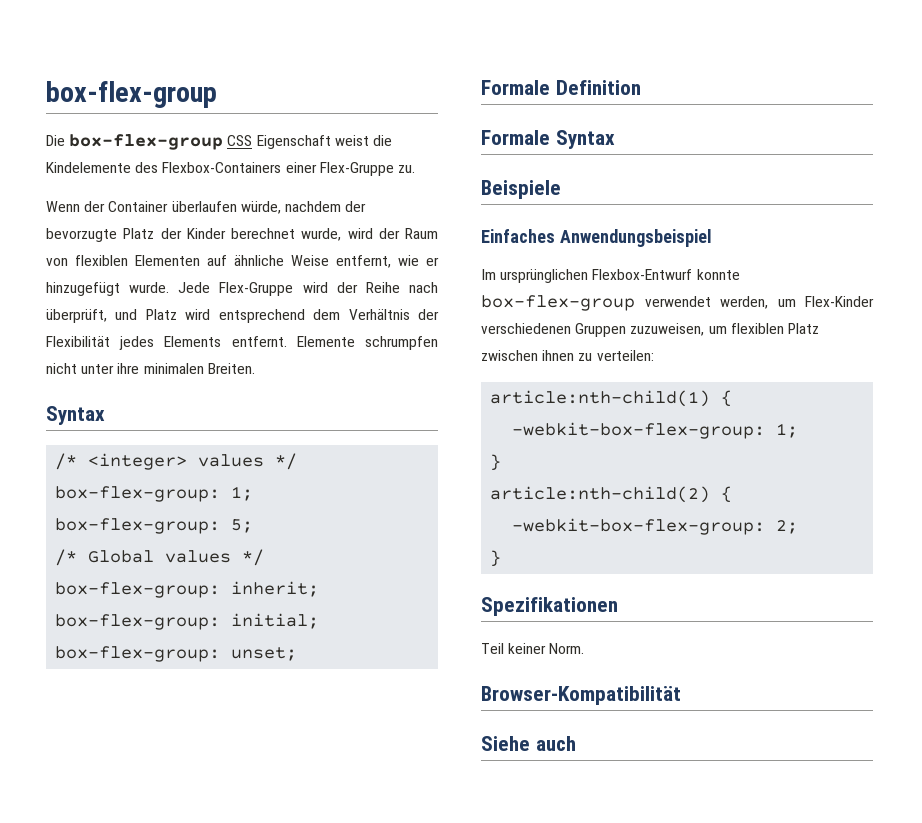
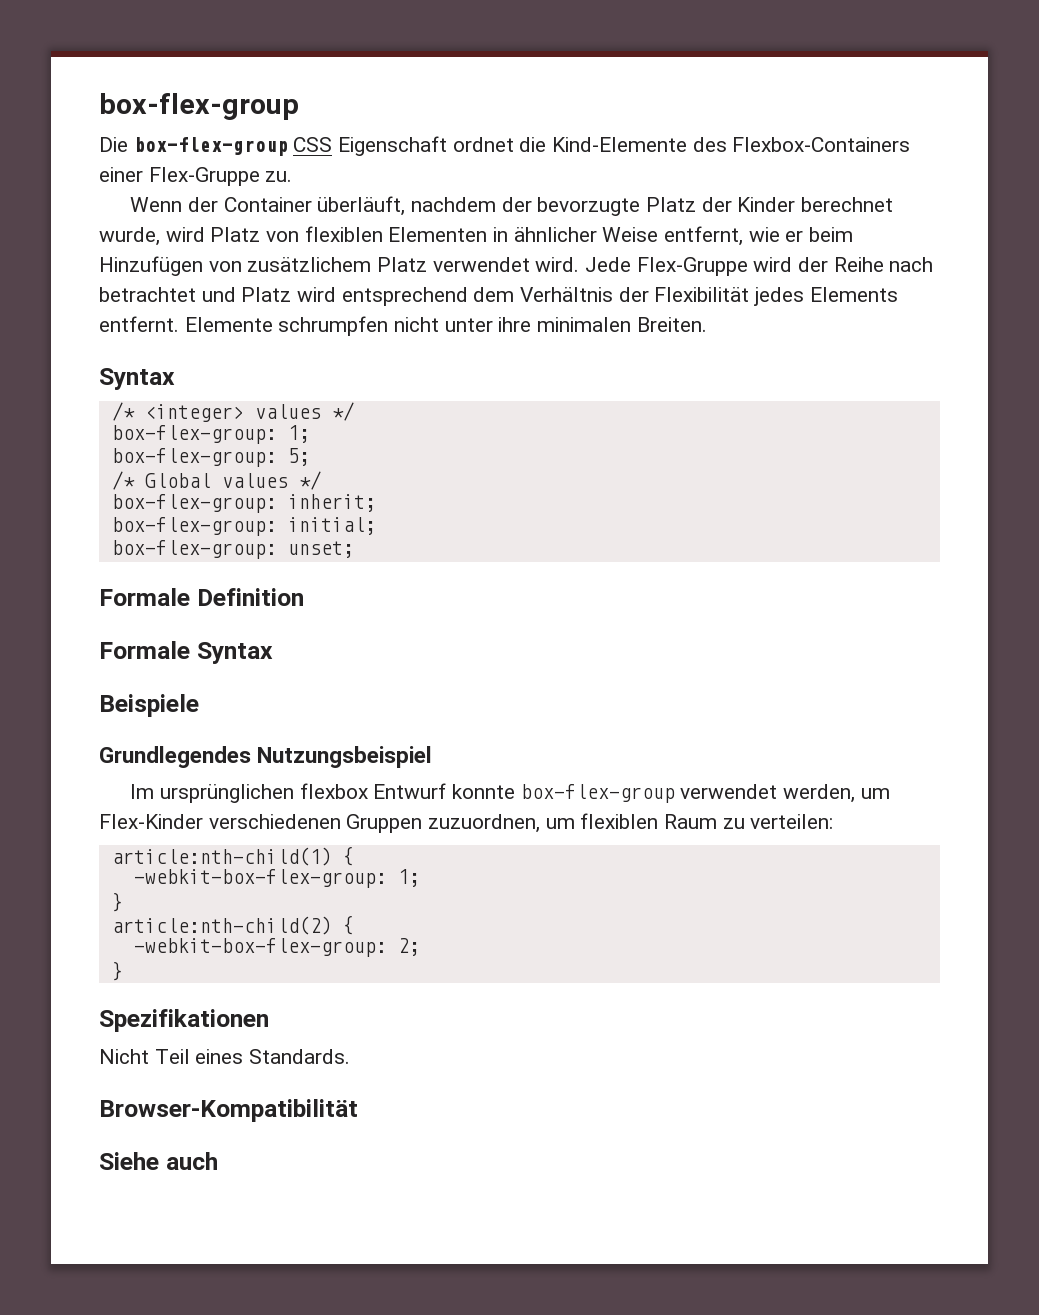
[334,135,392,146] [46,162,131,173] weist die Kindelemente -> [452,137,688,152] ordnet die Kind-Elemente
[171,201,281,214] überlaufen würde, -> [317,196,406,216] überläuft,
[378,228,438,239] der Raum -> [210,227,261,242] Platz
[207,255,284,266] auf ähnliche -> [493,227,597,242] in ähnlicher
[46,282,170,296] hinzugefügt wurde. -> [809,227,854,242] [99,256,580,276] beim Hinzufügen von zusätzlichem Platz verwendet wird.
[46,309,107,323] überprüft, -> [99,287,196,302] betrachtet
[481,229,712,247] Einfaches Anwendungsbeispiel -> [99,746,433,768] Grundlegendes Nutzungsbeispiel
[592,269,693,280] Flexbox-Entwurf -> [299,783,447,799] flexbox Entwurf
[630,323,705,336] zuzuweisen, -> [428,814,541,833] zuzuordnen,
[787,323,819,334] [481,350,575,361] Platz zwischen ihnen -> [664,814,718,829] Raum
[481,643,585,654] Teil keiner Norm. -> [99,1049,351,1064] Nicht Teil eines Standards.

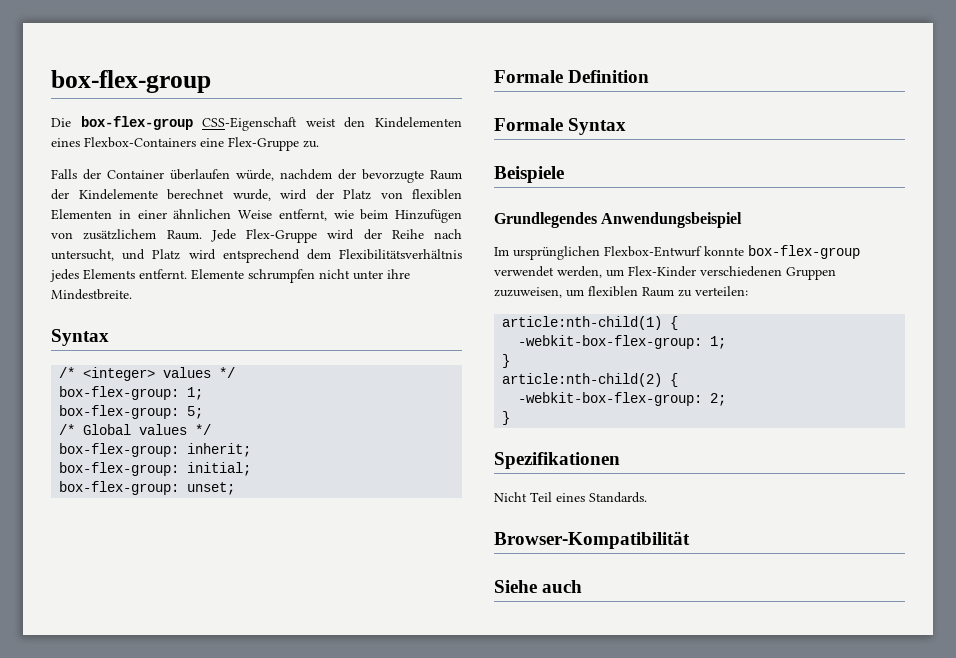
[293,136,911,156] [99,167,143,182] CSS Eigenschaft ordnet die Kind-Elemente des Flexbox-Containers einer -> [202,117,462,131] [51,137,224,148] CSS-Eigenschaft weist den Kindelementen eines Flexbox-Containers eine
[130,197,183,212] Wenn -> [51,169,77,179] Falls
[317,196,406,216] überläuft, -> [170,169,274,181] überlaufen würde,
[646,197,796,212] Platz der Kinder -> [430,170,462,180] [51,189,158,200] Raum der Kindelemente
(205, 234) none -> [315,189,334,200] der
[513,227,597,242] ähnlicher -> [137,209,232,219] einer ähnlichen
[785,230,804,242] er -> (354, 214) none
[377,257,580,272] Platz verwendet wird. -> [166,230,202,240] Raum.
[99,287,196,302] betrachtet -> [51,249,114,261] untersucht,
[520,287,750,302] Verhältnis der Flexibilität -> [339,249,462,260] Flexibilitätsverhältnis
[537,317,707,332] minimalen Breiten. -> [51,289,132,300] Mindestbreite.
[257,746,433,768] Nutzungsbeispiel -> [601,212,743,228] Anwendungsbeispiel
[299,783,447,799] flexbox Entwurf -> [604,246,702,257] Flexbox-Entwurf
[428,814,541,833] zuzuordnen, -> [494,287,562,298] zuzuweisen,

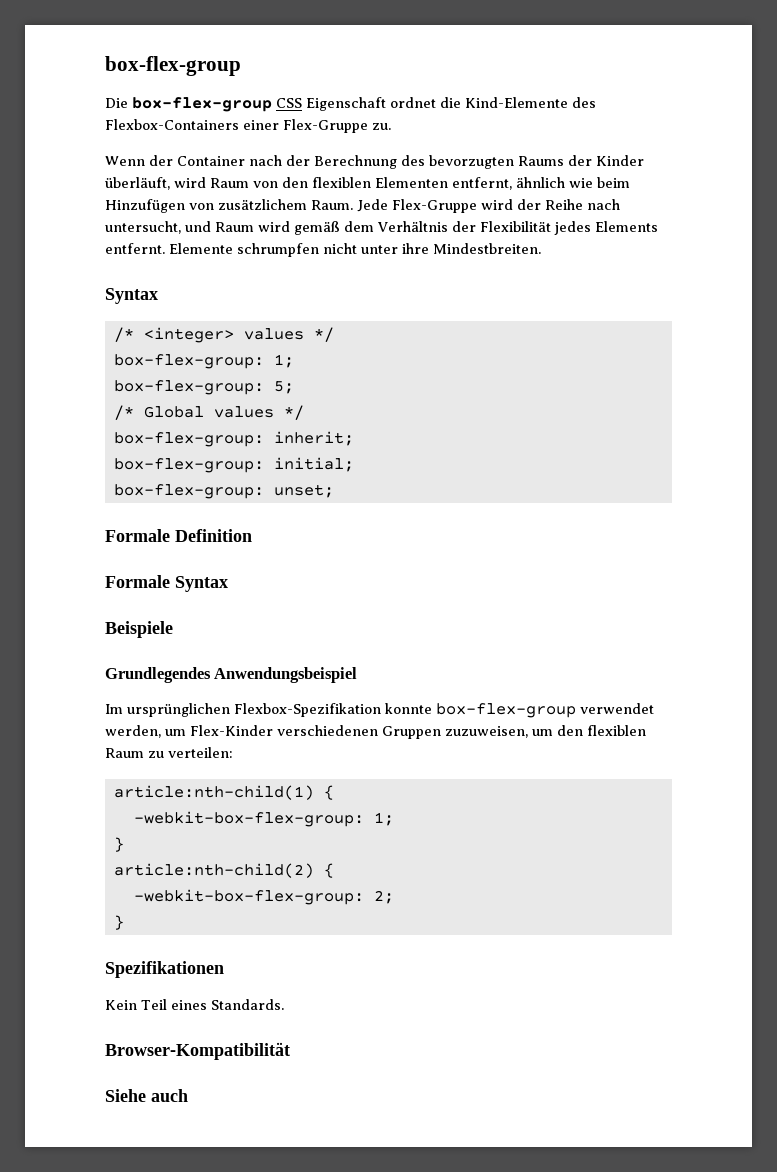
[202,117,462,131] [51,137,224,148] CSS-Eigenschaft weist den Kindelementen eines Flexbox-Containers eine -> [276,97,596,111] [105,119,279,130] CSS Eigenschaft ordnet die Kind-Elemente des Flexbox-Containers einer
[51,169,77,179] Falls -> [105,156,145,166] Wenn
[170,169,462,183] [51,189,462,201] [51,209,327,221] überlaufen würde, nachdem der bevorzugte Raum der Kindelemente berechnet wurde, wird der Platz von flexiblen Elementen in einer ähnlichen Weise entfernt, -> [249,155,644,169] [105,177,565,190] nach der Berechnung des bevorzugten Raums der Kinder überläuft, wird Raum von den flexiblen Elementen entfernt, ähnlich
[152,249,462,263] Platz wird entsprechend dem Flexibilitätsverhältnis -> [215,221,551,235] Raum wird gemäß dem Verhältnis der Flexibilität
[51,289,132,300] Mindestbreite. -> [433,243,541,254] Mindestbreiten.
[604,246,702,257] Flexbox-Entwurf -> [234,703,381,717] Flexbox-Spezifikation
(584, 293) none -> [557,725,583,736] den
[494,492,527,502] Nicht -> [105,1000,137,1010] Kein

